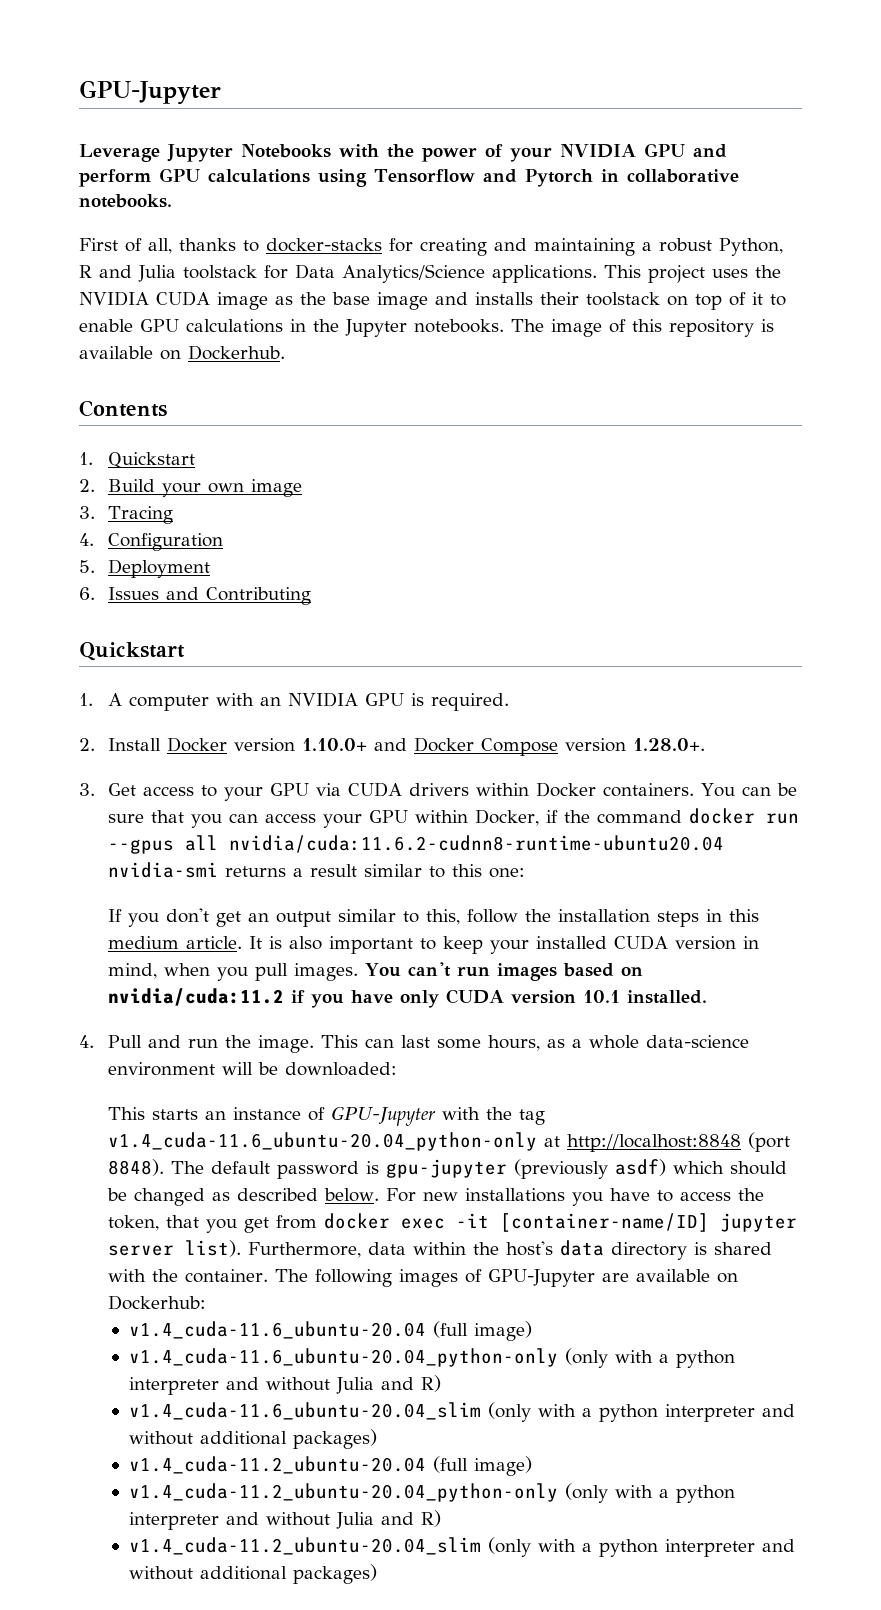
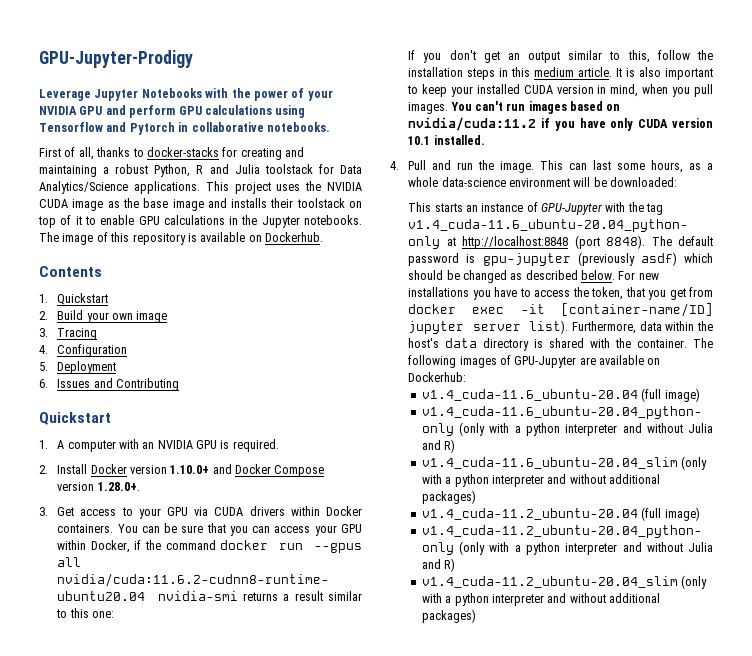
[79,80,221,105] GPU-Jupyter -> [39,50,193,68] GPU-Jupyter-Prodigy

